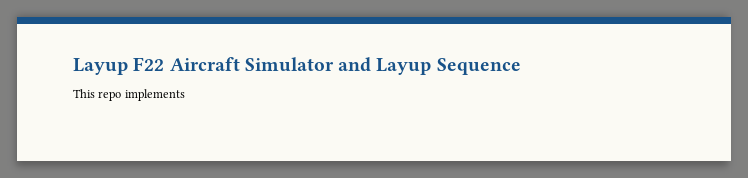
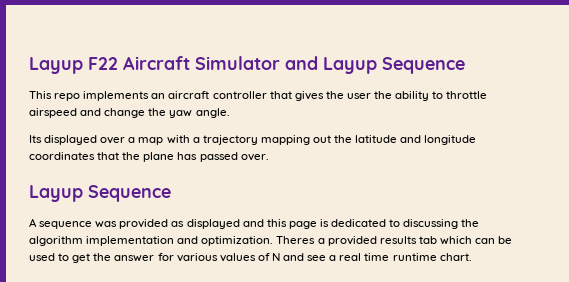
(185, 95) none -> [151,91,488,101] [29,108,230,118] [29,135,477,145] [29,152,269,162] [29,185,171,202] [29,218,480,229] [29,236,513,246] [29,253,472,263] an aircraft controller that gives the user the ability to throttle airspeed and change the yaw angle. // Its displayed over a map with a trajectory mapping out the latitude and longitude coordinates that the plane has passed over. // Layup Sequence // A sequence was provided as displayed and this page is dedicated to discussing the algorithm implementation and optimization. Theres a provided results tab which can be used to get the answer for various values of N and see a real time runtime chart.

